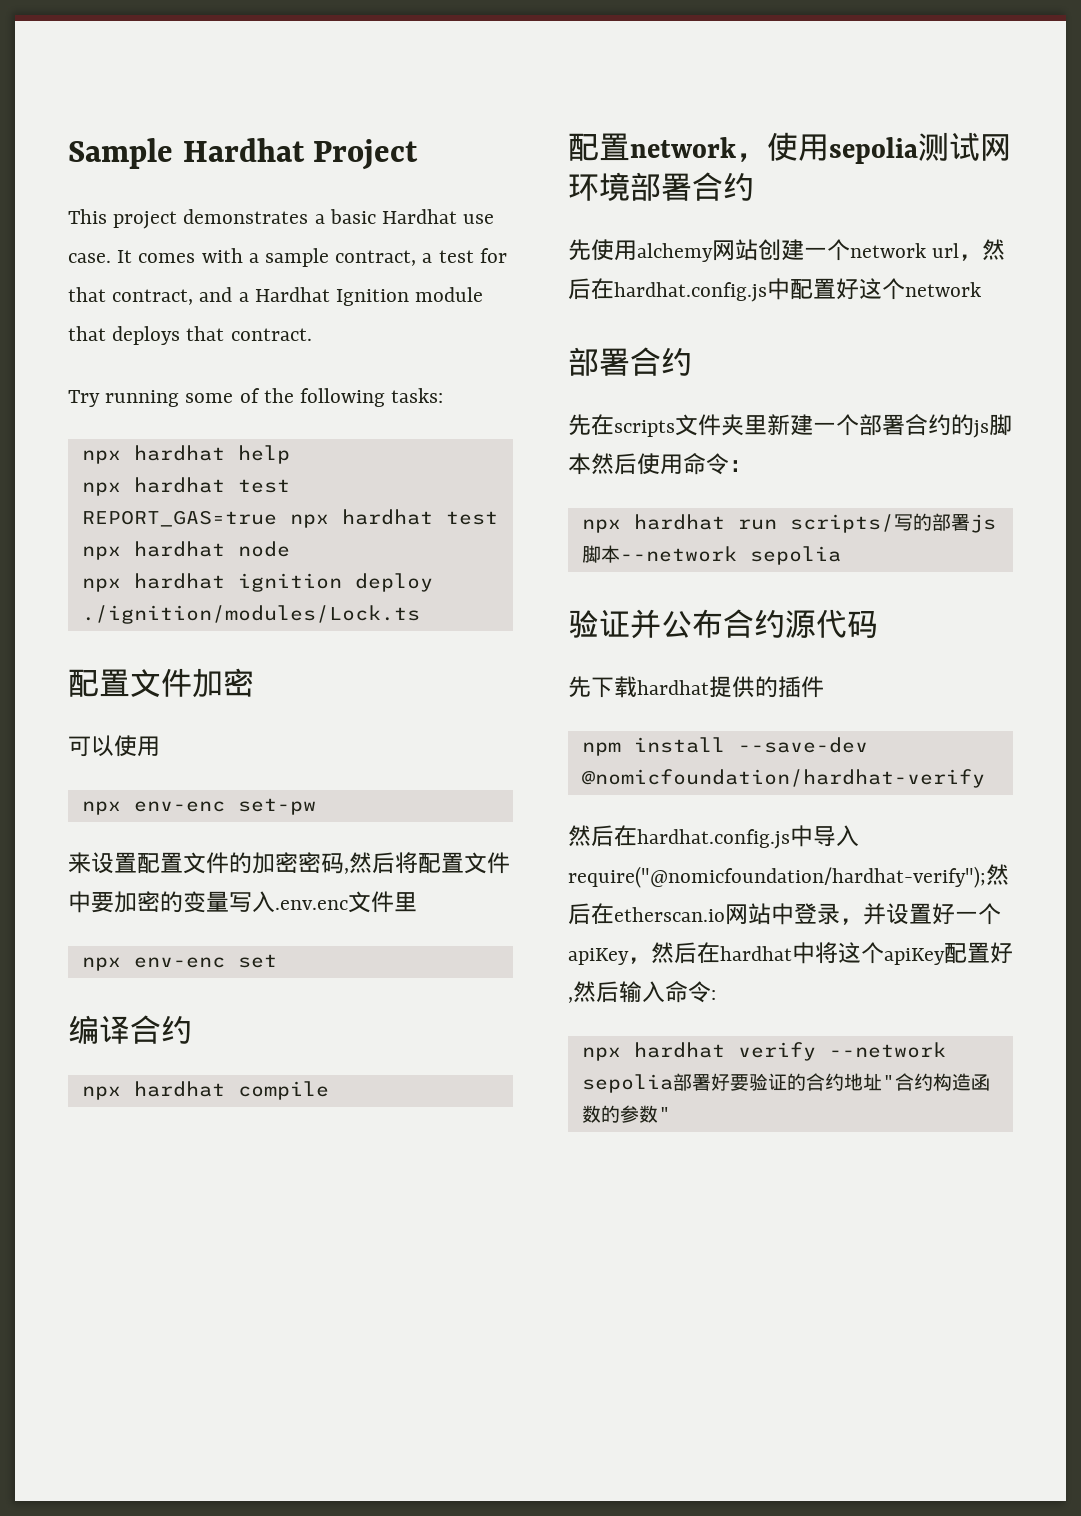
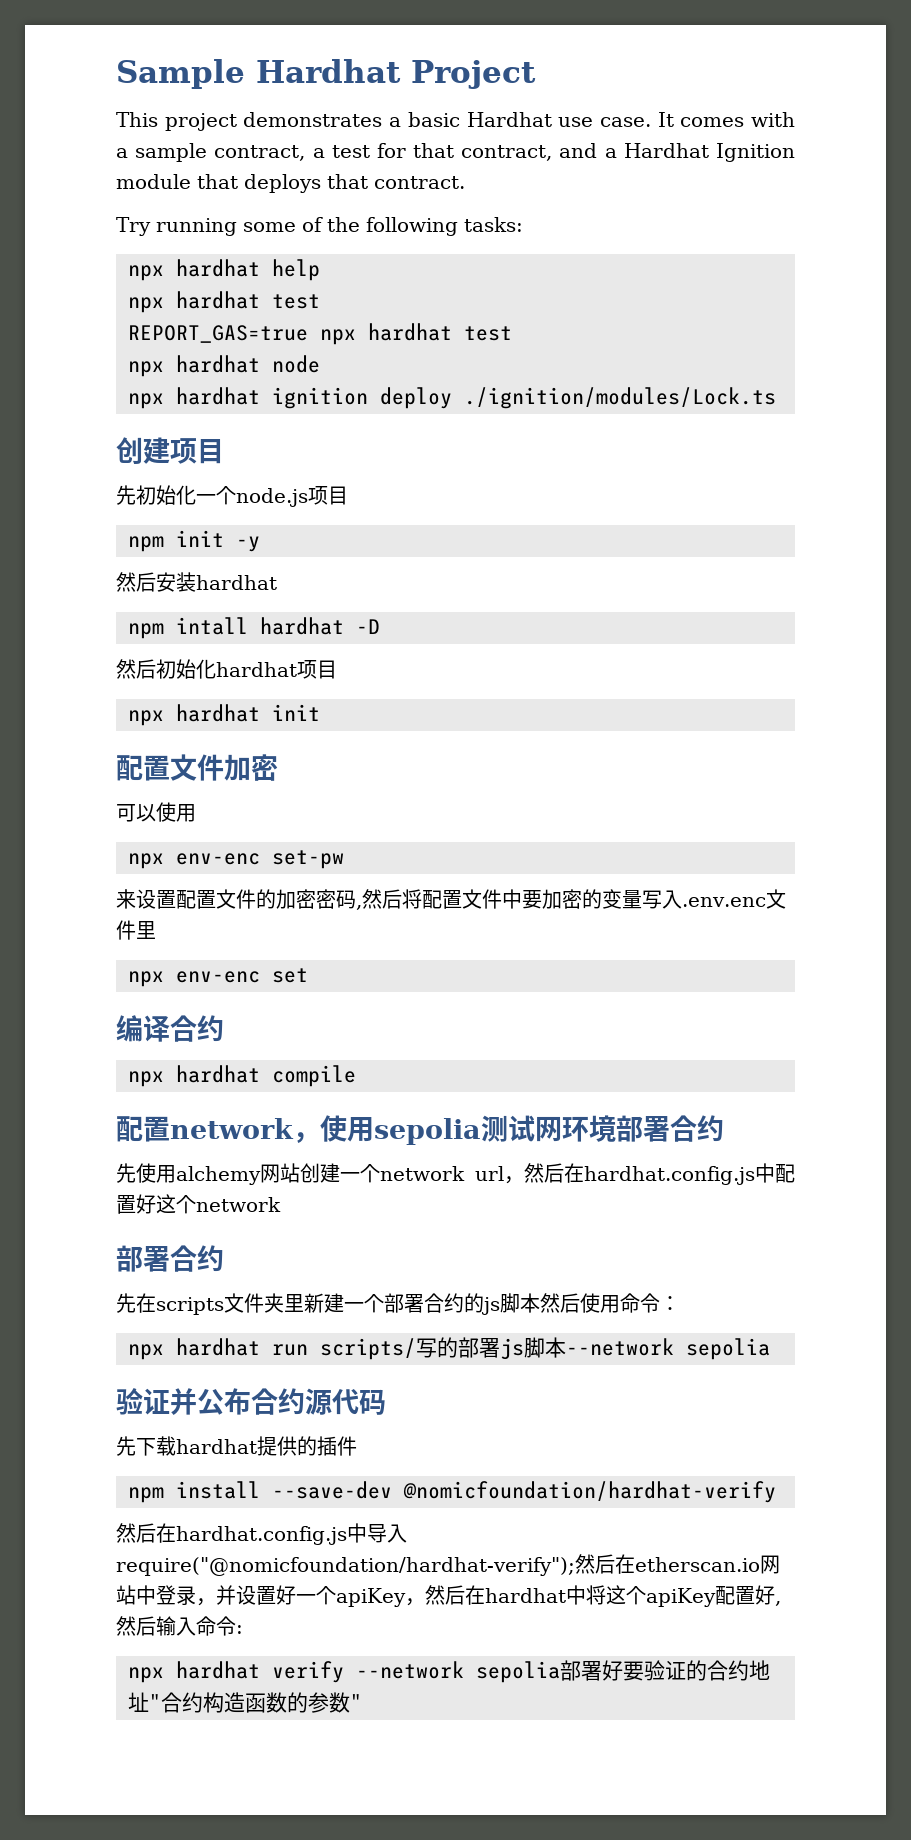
(420, 614) none -> [116,437,224,464] [116,485,348,507] [128,530,260,552] [116,572,277,592] [128,617,380,639] [116,659,337,679] [128,704,320,726] // 创建项目 // 先初始化一个node.js项目 // npm init -y // 然后安装hardhat // npm intall hardhat -D // 然后初始化hardhat项目 // npx hardhat init

